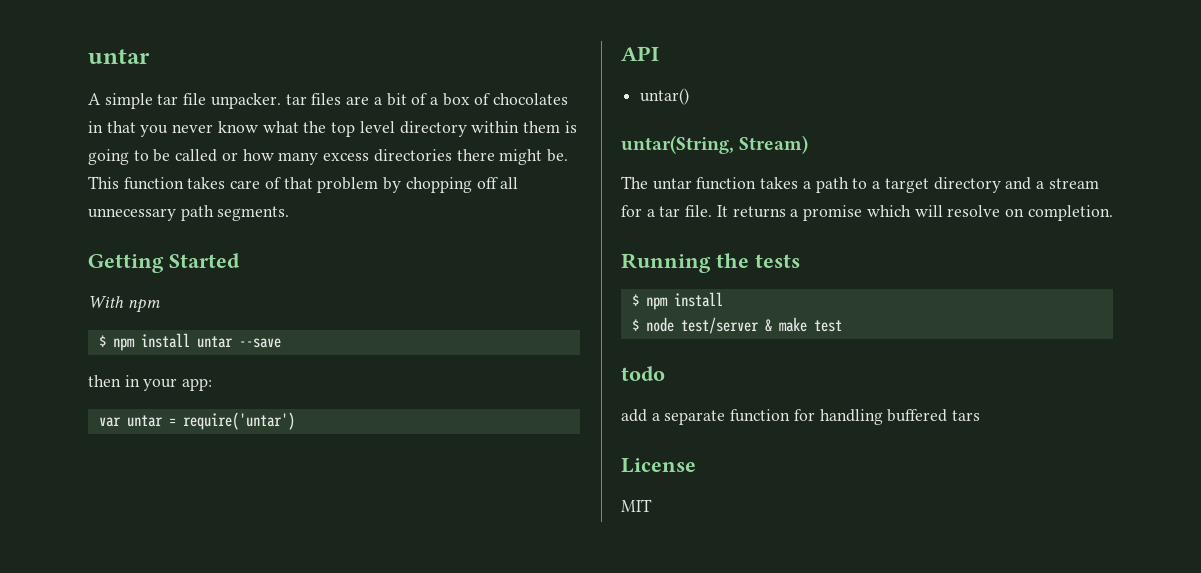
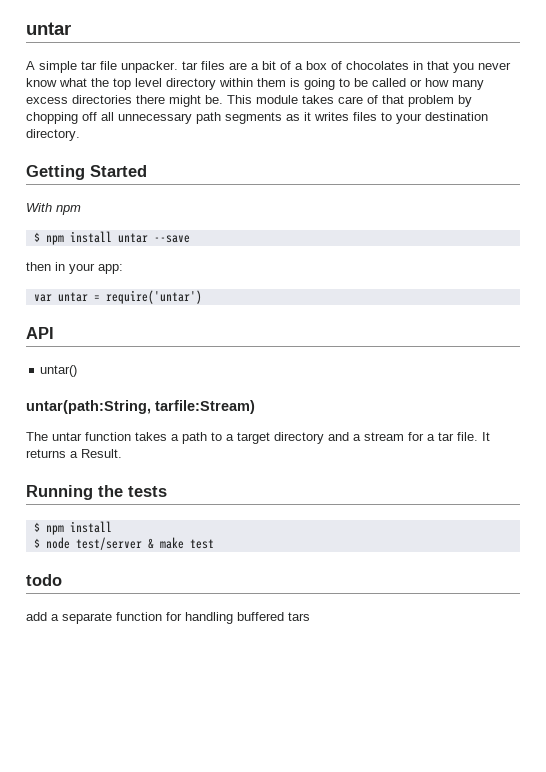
[123,177,184,190] function -> [256,95,298,104] module
[217,206,290,221] segments. -> [225,112,488,124] [26,129,80,141] segments as it writes files to your destination directory.
[621,135,809,154] untar(String, Stream) -> [26,400,255,414] untar(path:String, tarfile:Stream)
[803,205,1113,221] promise which will resolve on completion. -> [81,449,122,458] Result.
[621,458,696,473] [621,499,652,512] // License // MIT -> (310, 616) none

